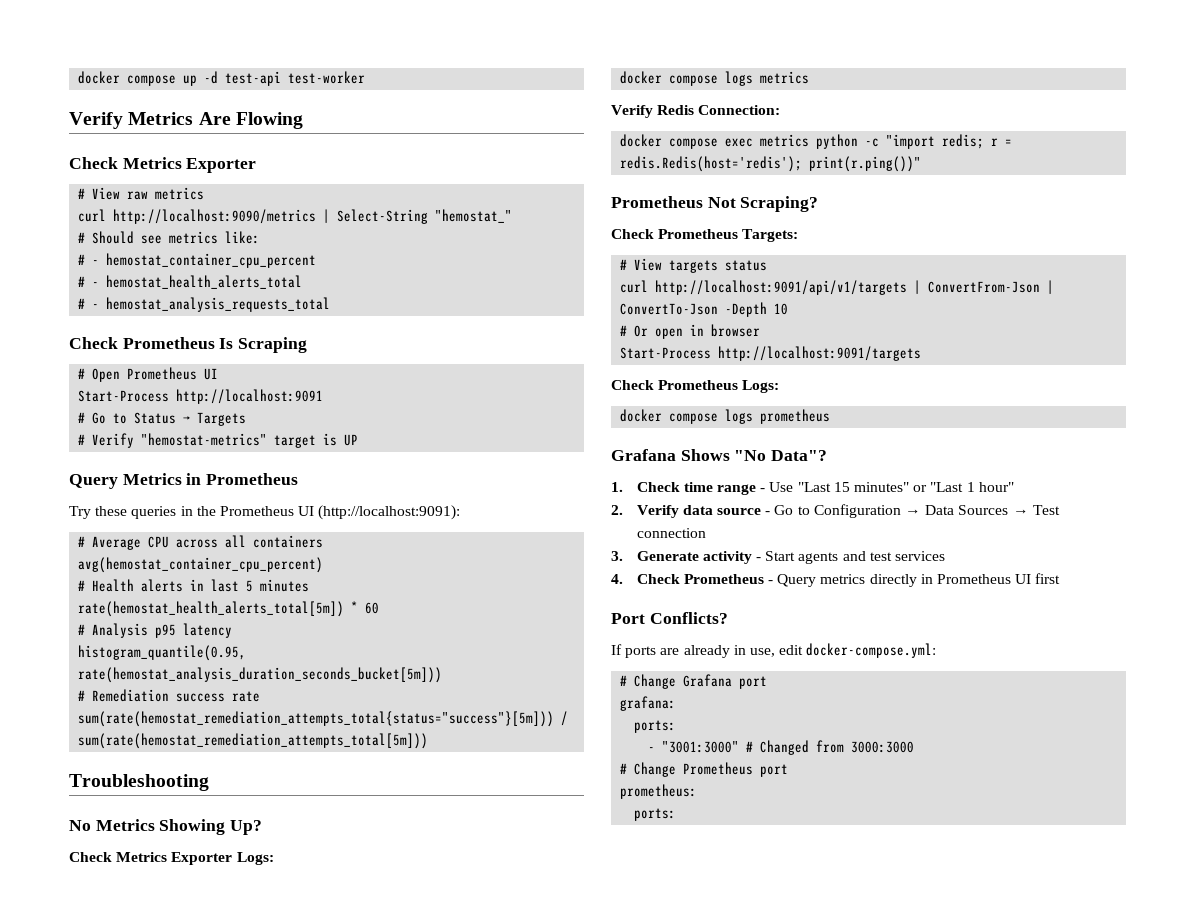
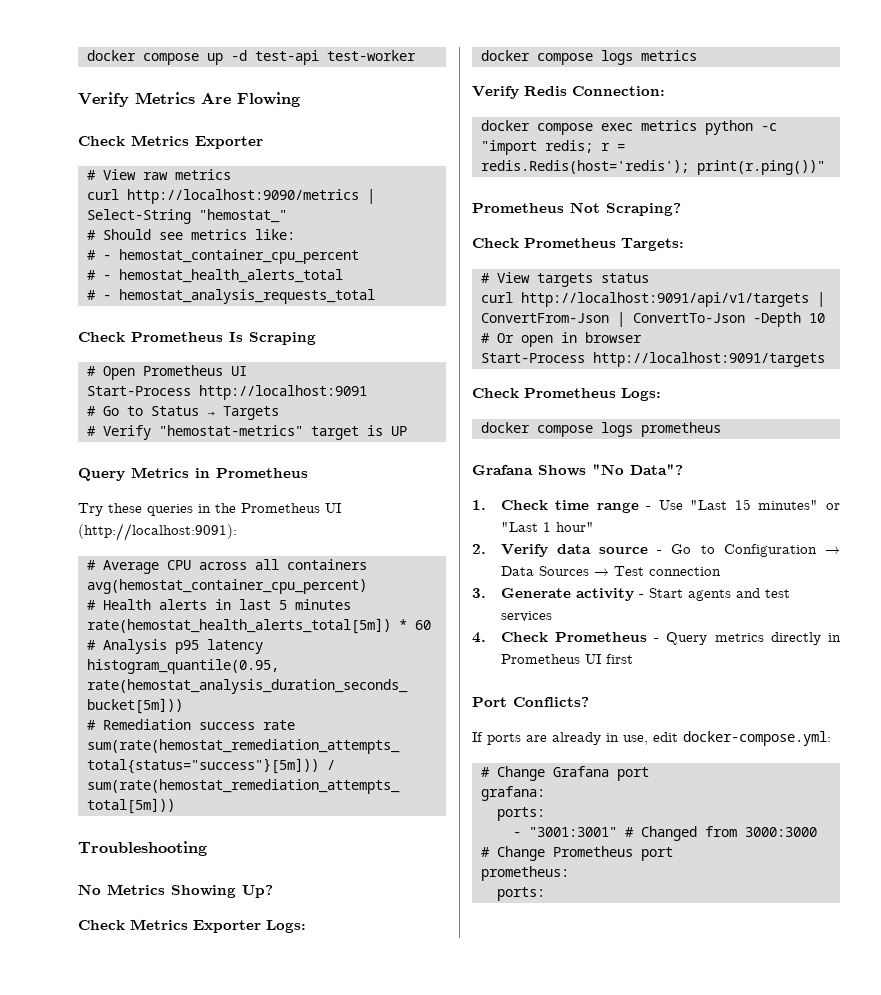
[662,741,740,753] "3001:3000" -> [528,827,617,837] "3001:3001"

